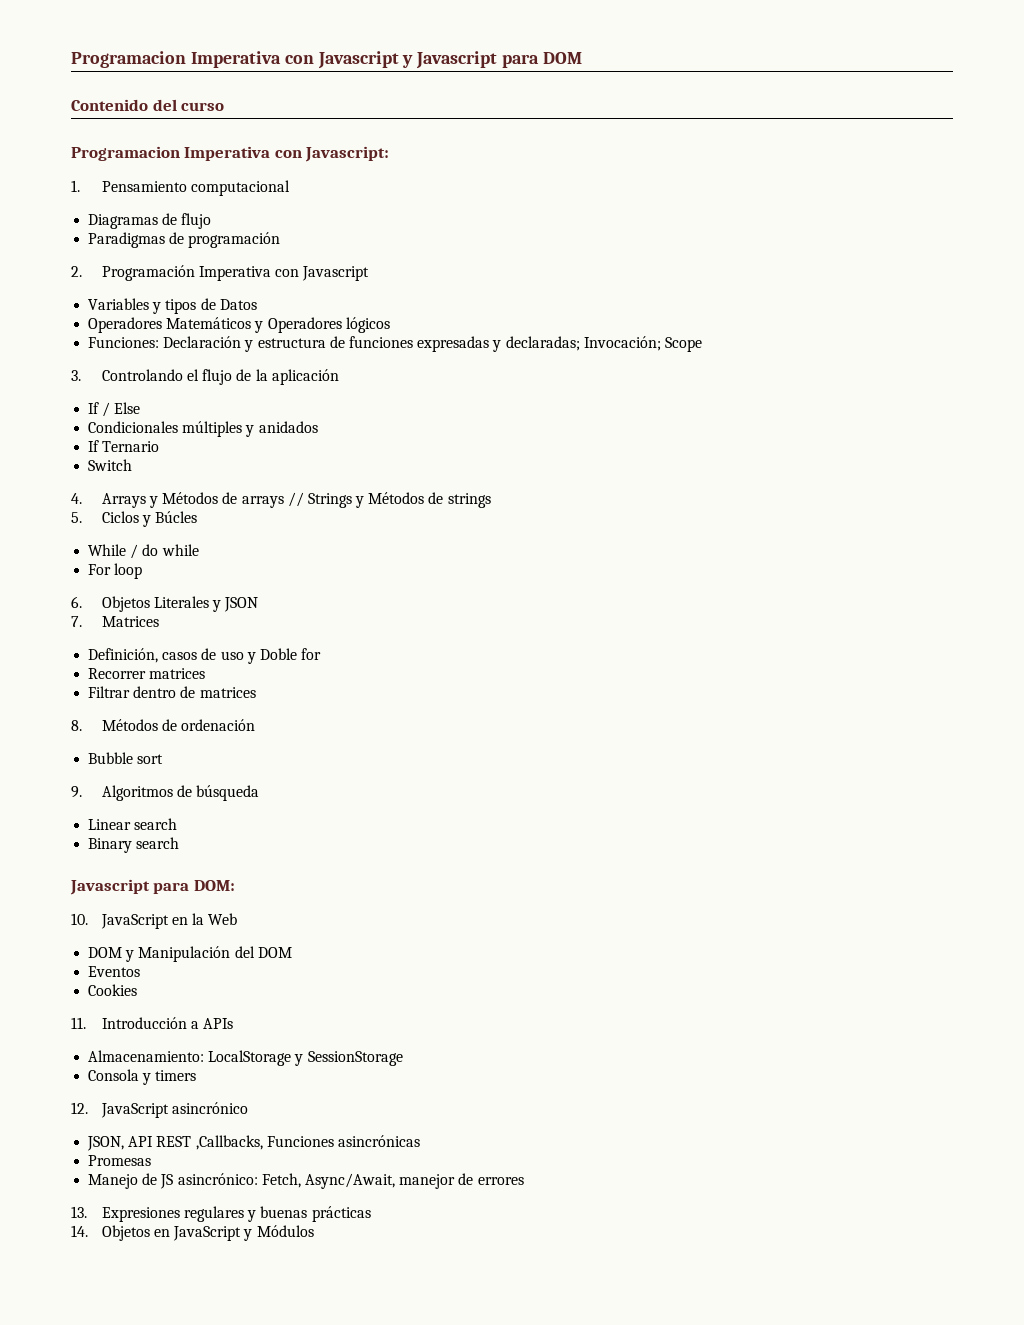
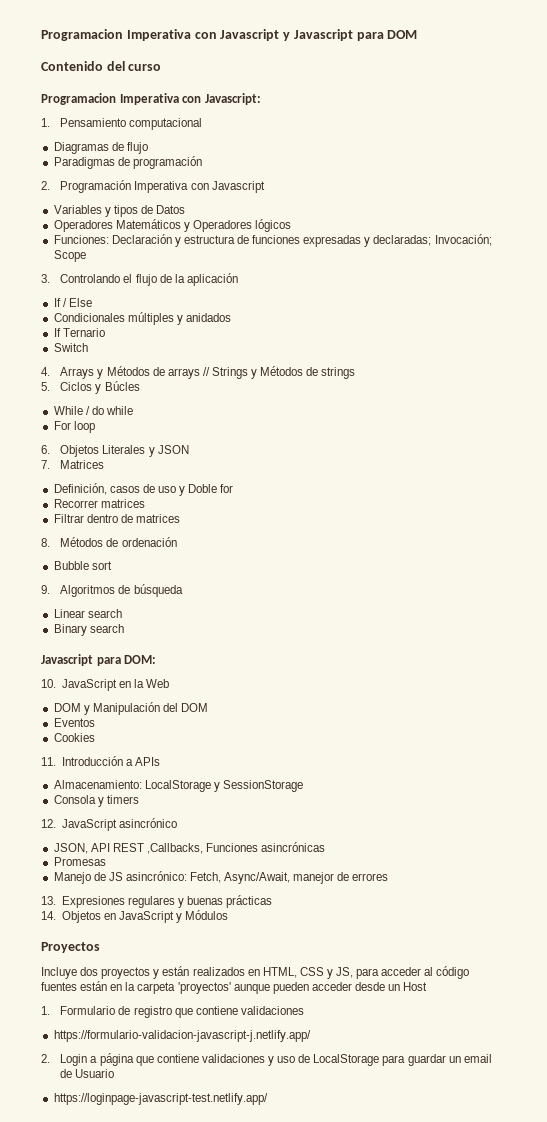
(314, 1231) none -> [41,942,100,953] [41,966,470,979] [41,981,428,994] [41,1006,304,1018] [53,1030,311,1042] [41,1053,492,1066] [60,1069,115,1078] [53,1093,268,1105] // Proyectos // Incluye dos proyectos y están realizados en HTML, CSS y JS, para acceder al código fuentes están en la carpeta 'proyectos' aunque pueden acceder desde un Host // 1. Formulario de registro que contiene validaciones // https://formulario-validacion-javascript-j.netlify.app/ // 2. Login a página que contiene validaciones y uso de LocalStorage para guardar un email de Usuario // https://loginpage-javascript-test.netlify.app/

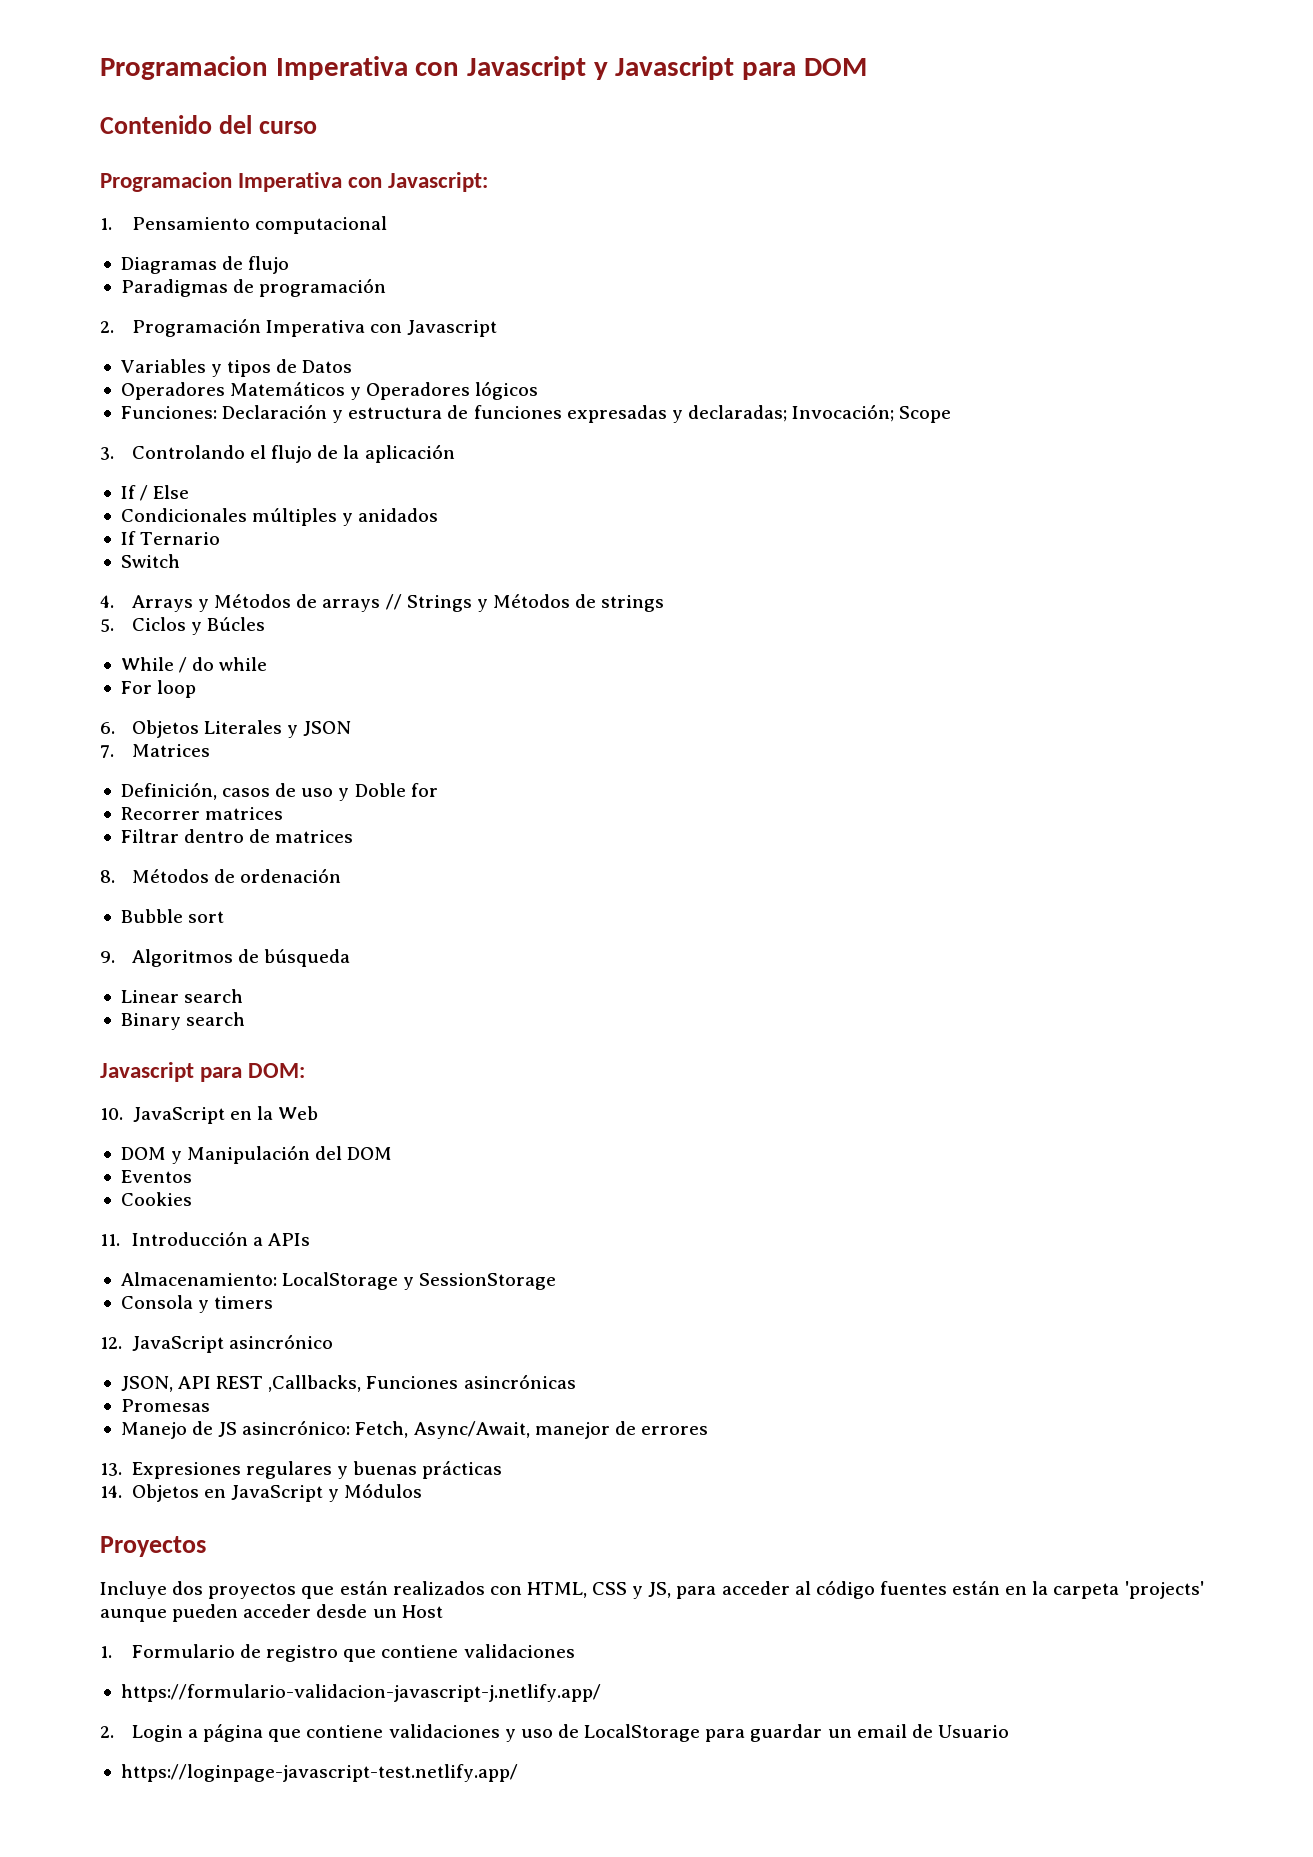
[153,969,160,979] y -> [301,1586,335,1599] que
[247,969,260,976] en -> [489,1586,522,1595] con
[177,982,231,994] 'proyectos' -> [1124,1581,1204,1599] 'projects'

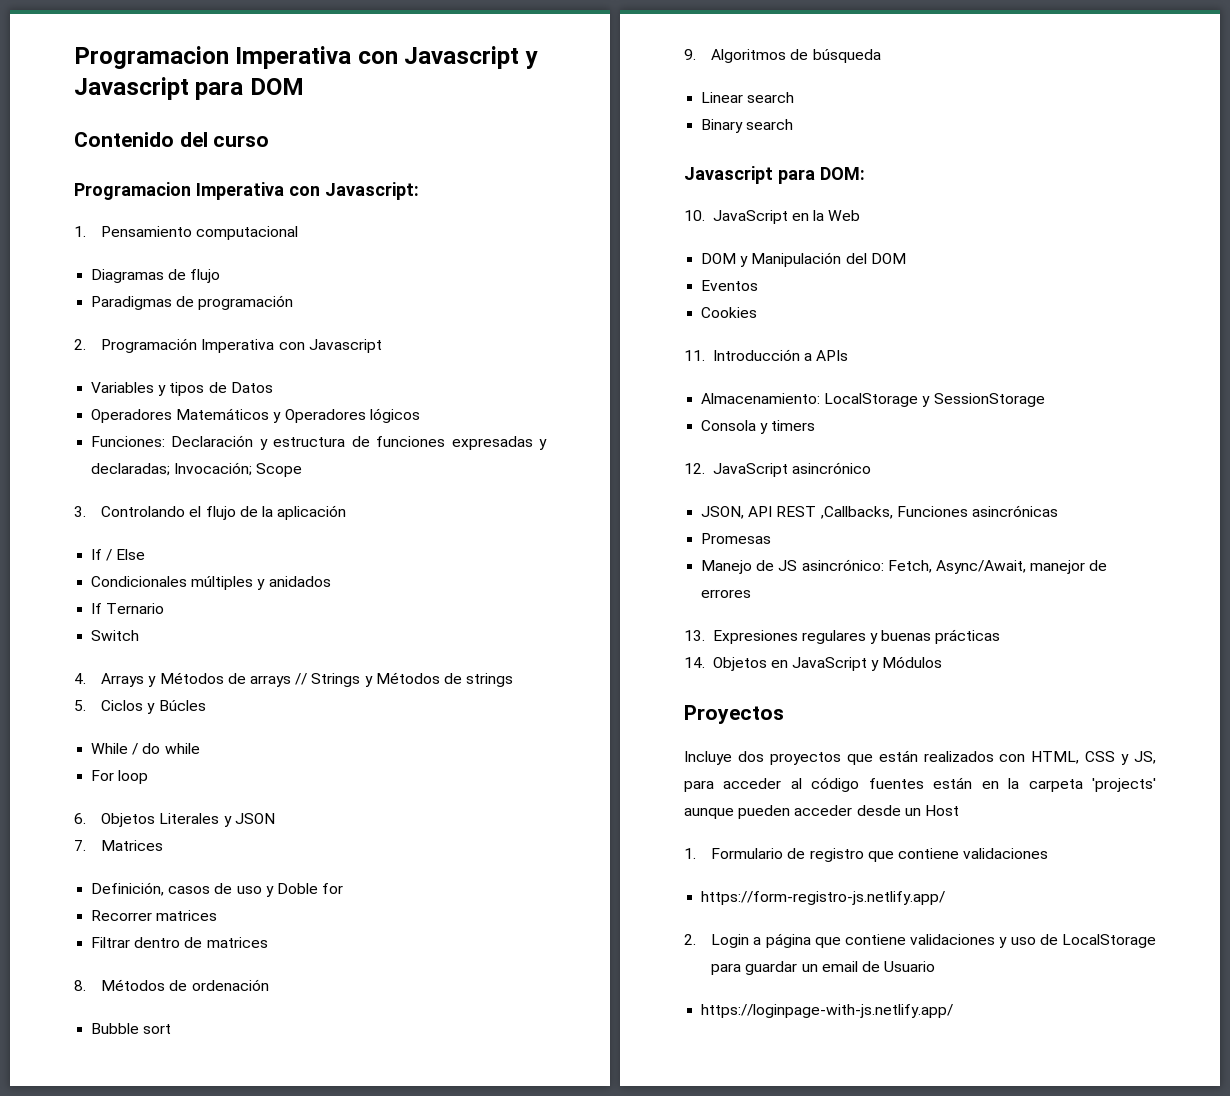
[120,1684,601,1702] https://formulario-validacion-javascript-j.netlify.app/ -> [701,891,946,905] https://form-registro-js.netlify.app/
[120,1764,518,1782] https://loginpage-javascript-test.netlify.app/ -> [701,1004,954,1018] https://loginpage-with-js.netlify.app/

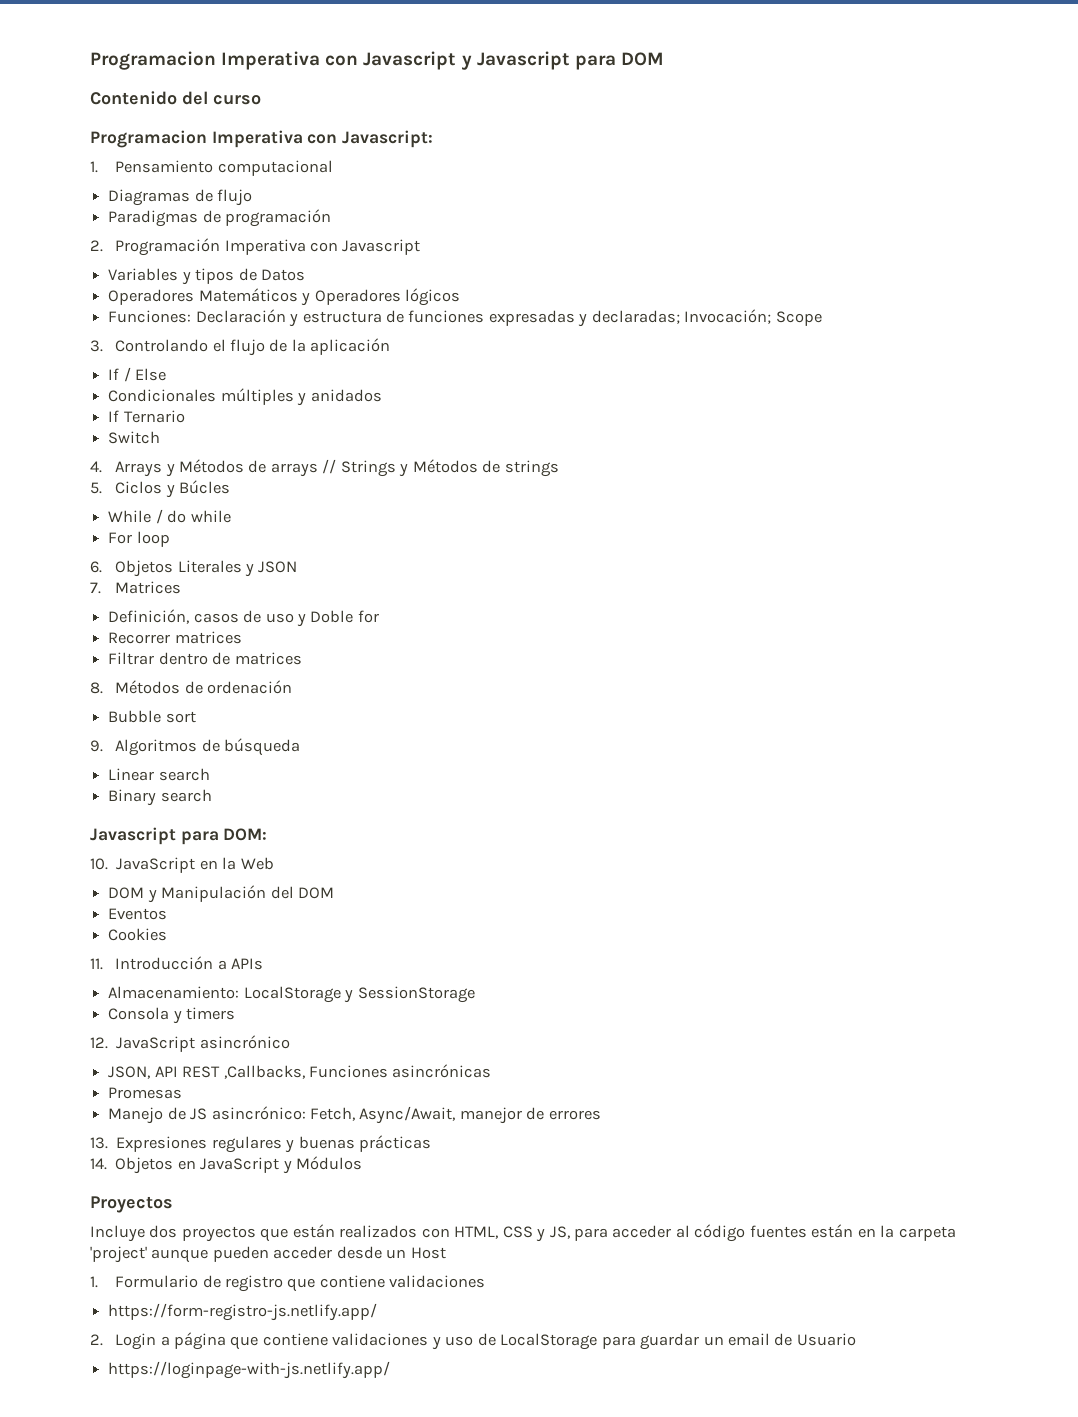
[1092,778,1156,792] 'projects' -> [90,1246,147,1263] 'project'

